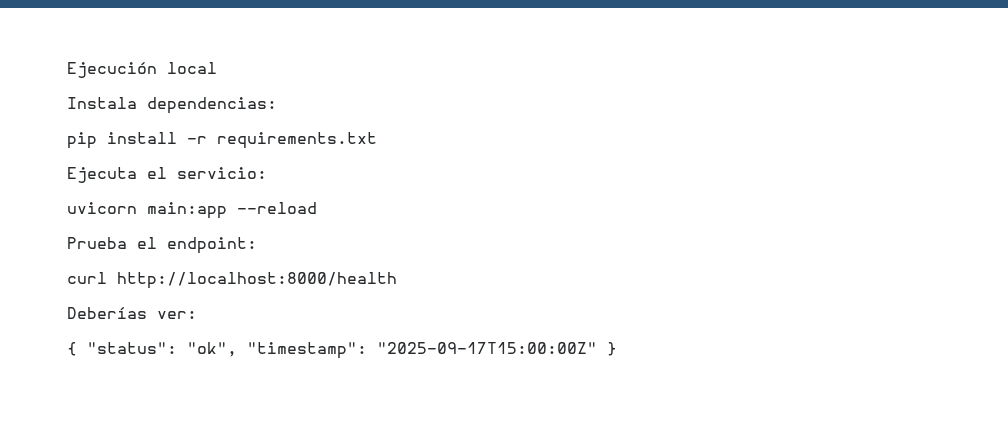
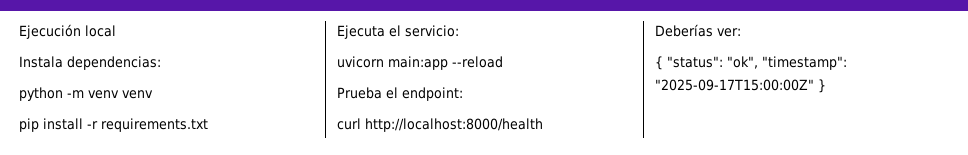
(277, 105) none -> [19,87,153,101] // python -m venv venv

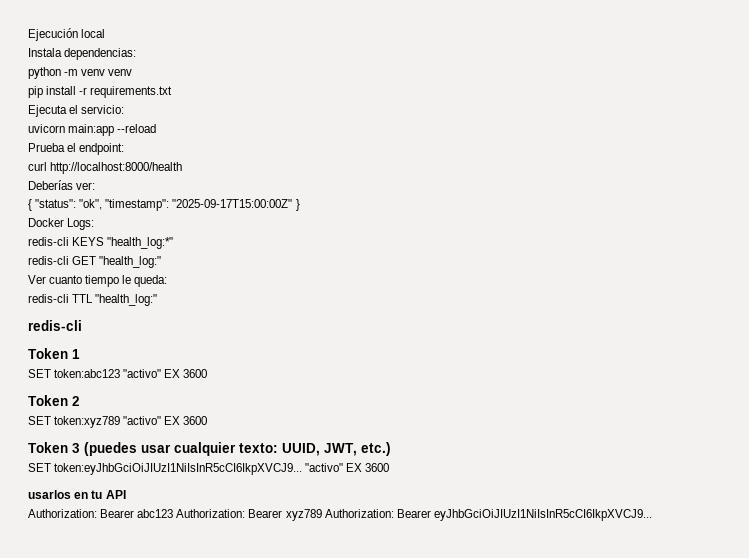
(826, 86) none -> [28,218,95,230] [28,237,174,249] [28,256,162,268] [28,275,168,287] [28,294,158,306] [28,320,82,331] [28,348,80,359] [28,369,208,378] [28,395,80,406] [28,416,208,428] [28,442,391,456] [28,463,390,475] [28,490,126,499] [28,509,652,521] // Docker Logs: // redis-cli KEYS "health_log:*" // redis-cli GET "health_log:" // Ver cuanto tiempo le queda: // redis-cli TTL "health_log:" // redis-cli // Token 1 // SET token:abc123 "activo" EX 3600 // Token 2 // SET token:xyz789 "activo" EX 3600 // Token 3 (puedes usar cualquier texto: UUID, JWT, etc.) // SET token:eyJhbGciOiJIUzI1NiIsInR5cCI6IkpXVCJ9... "activo" EX 3600 // usarlos en tu API // Authorization: Bearer abc123 Authorization: Bearer xyz789 Authorization: Bearer eyJhbGciOiJIUzI1NiIsInR5cCI6IkpXVCJ9...

